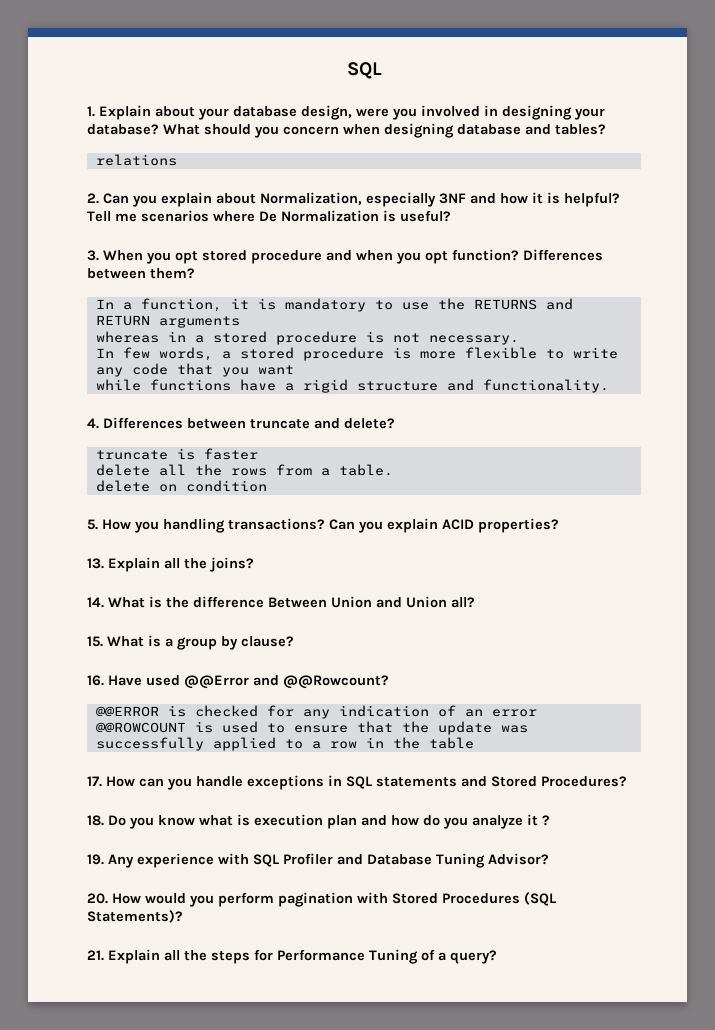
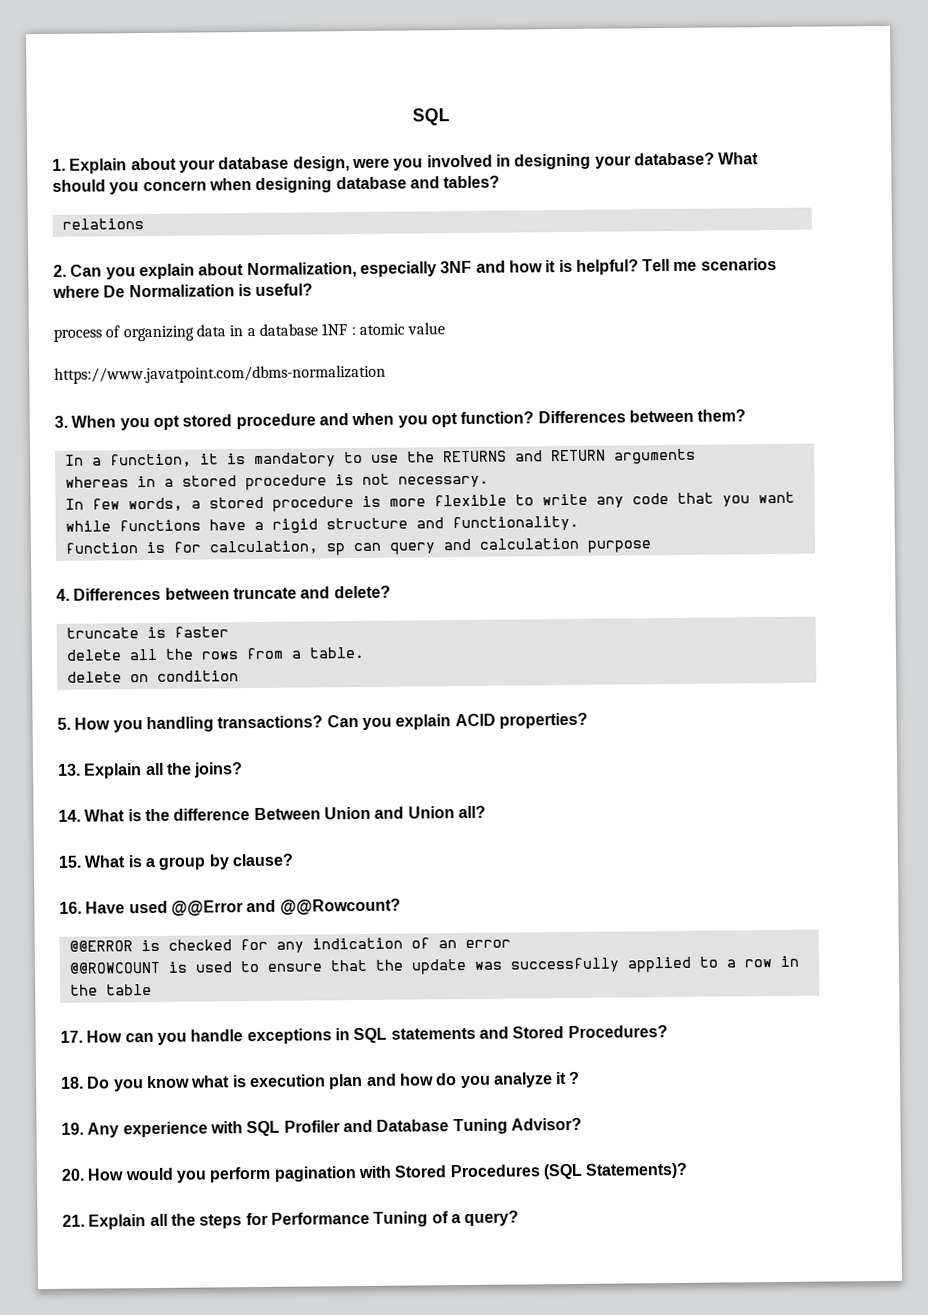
(451, 216) none -> [53,322,446,342] [54,364,386,384] // process of organizing data in a database 1NF : atomic value // https://www.javatpoint.com/dbms-normalization
(609, 386) none -> [64,537,651,556] // function is for calculation, sp can query and calculation purpose

